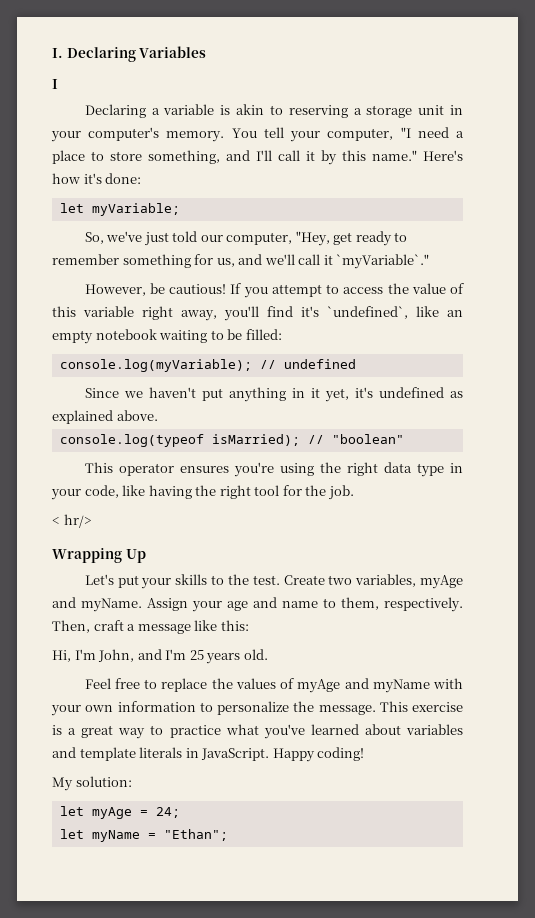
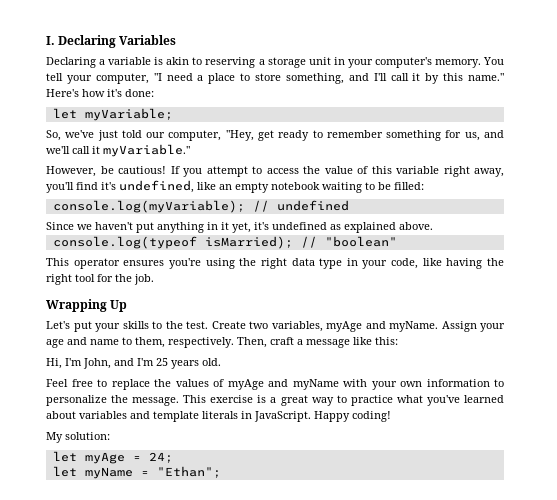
[52,79,58,89] // I -> (177, 40) none
[336,254,430,269] `myVariable`." -> [103,144,190,157] myVariable."
[327,306,408,319] `undefined`, -> [119,180,194,193] undefined,
[52,514,92,528] // < hr/> -> (154, 279) none

